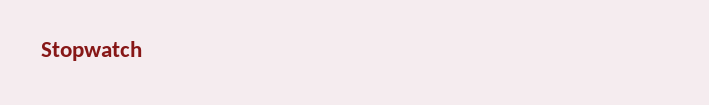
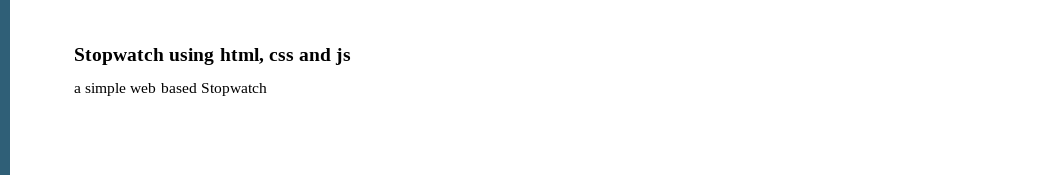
[41,41,142,61] Stopwatch -> [74,48,352,65] [74,83,267,96] Stopwatch using html, css and js // a simple web based Stopwatch

